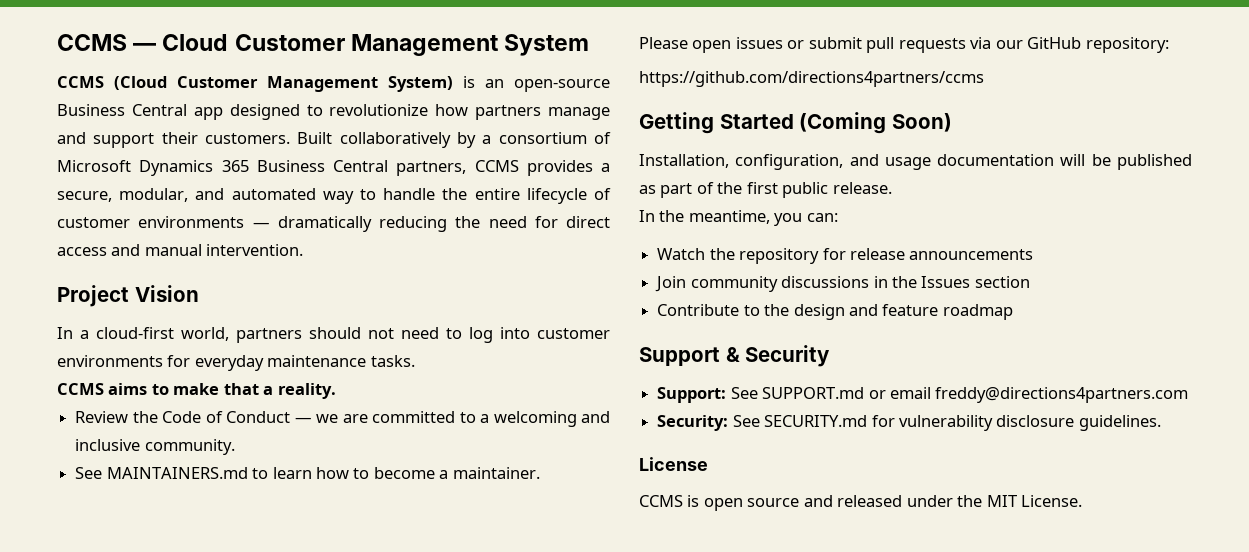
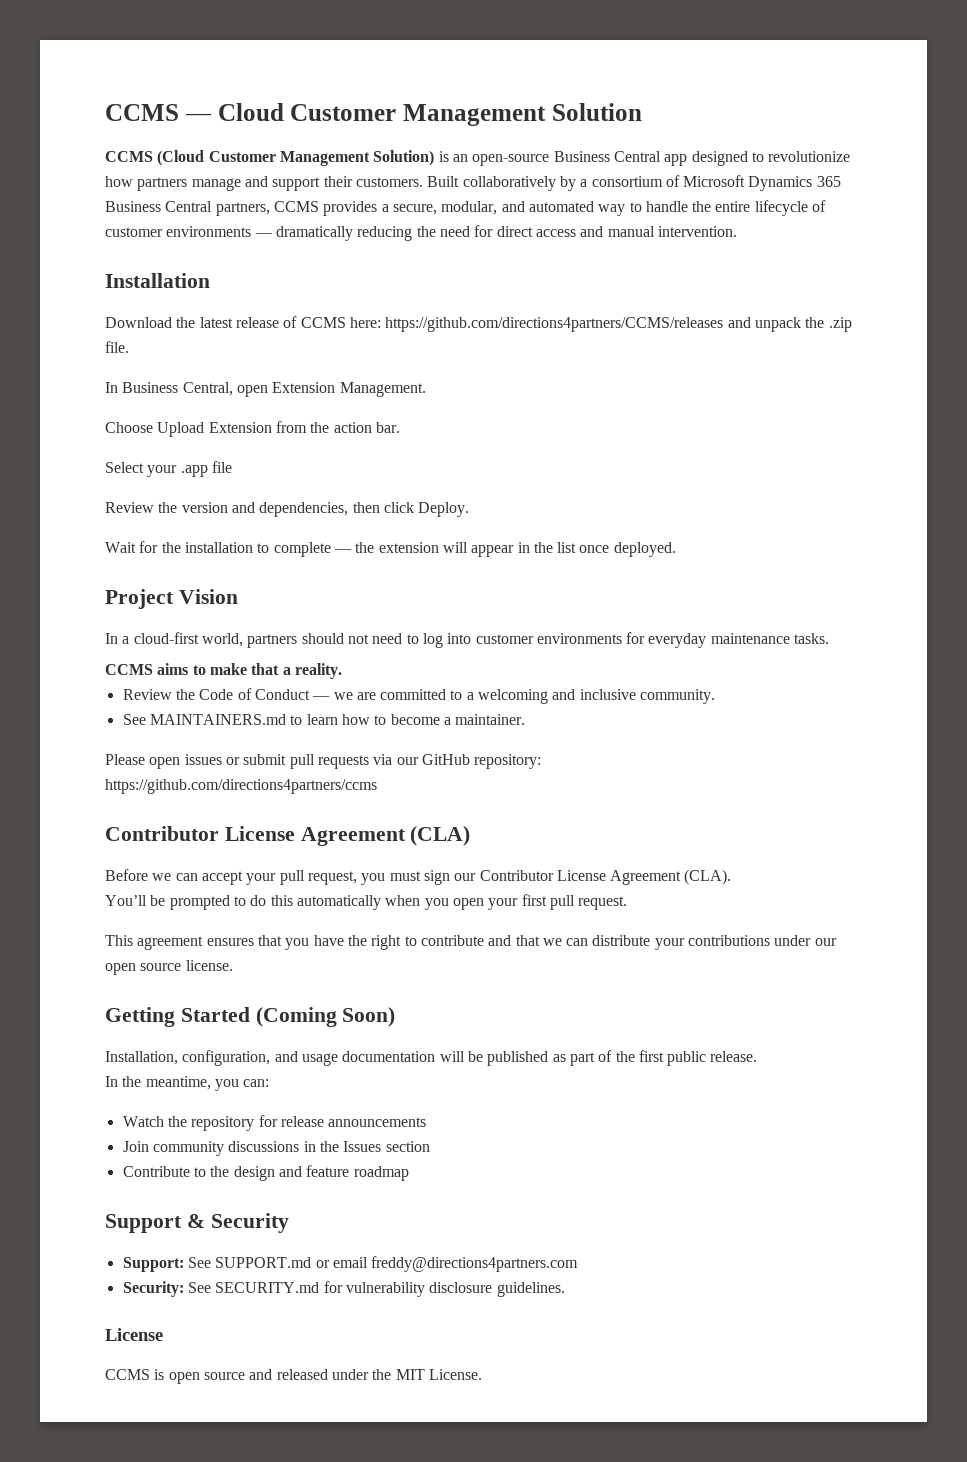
[504,34,590,56] System -> [551,103,642,121] Solution
[388,76,453,92] System) -> [373,150,435,166] Solution)
(304, 250) none -> [105,273,210,288] [105,316,852,332] [105,341,129,353] [105,382,426,397] [105,421,400,437] [105,461,232,477] [105,502,470,517] [105,541,676,557] // Installation // Download the latest release of CCMS here: https://github.com/directions4partners/CCMS/releases and unpack the .zip file. // In Business Central, open Extension Management. // Choose Upload Extension from the action bar. // Select your .app file // Review the version and dependencies, then click Deploy. // Wait for the installation to complete — the extension will appear in the list once deployed.
(984, 79) none -> [105,826,471,846] [105,869,732,885] [105,894,628,910] [105,935,837,950] [105,960,233,975] // Contributor License Agreement (CLA) // Before we can accept your pull request, you must sign our Contributor License Agreement (CLA). // You’ll be prompted to do this automatically when you open your first pull request. // This agreement ensures that you have the right to contribute and that we can distribute your contributions under our open source license.

